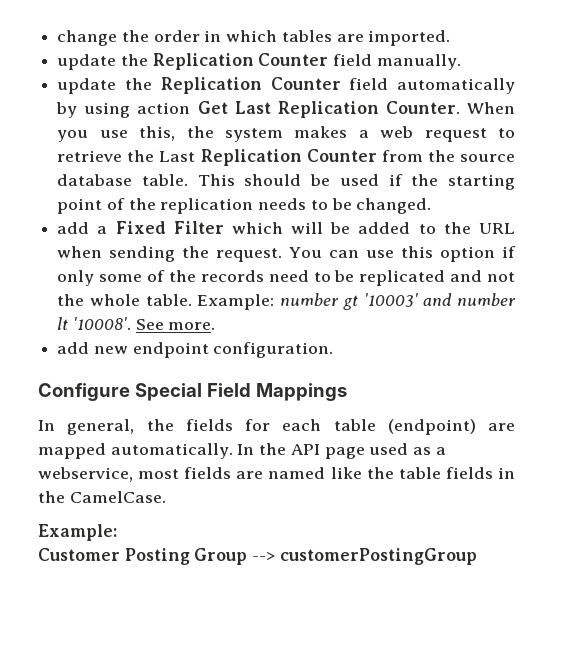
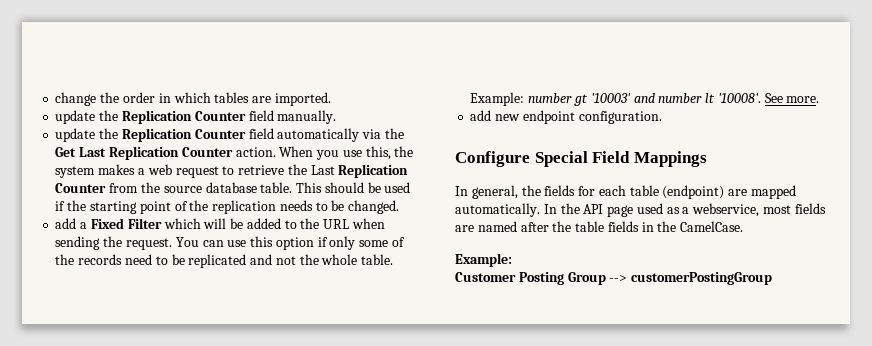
[56,102,191,118] by using action -> [362,128,404,139] via the
[385,101,460,114] Counter. -> [181,147,276,157] Counter action.
[330,467,362,479] like -> [520,222,549,232] after

